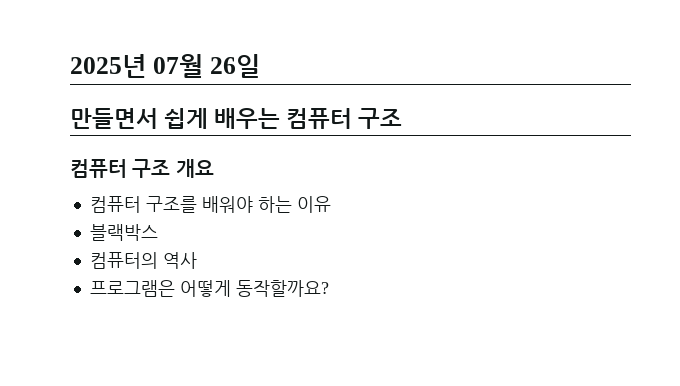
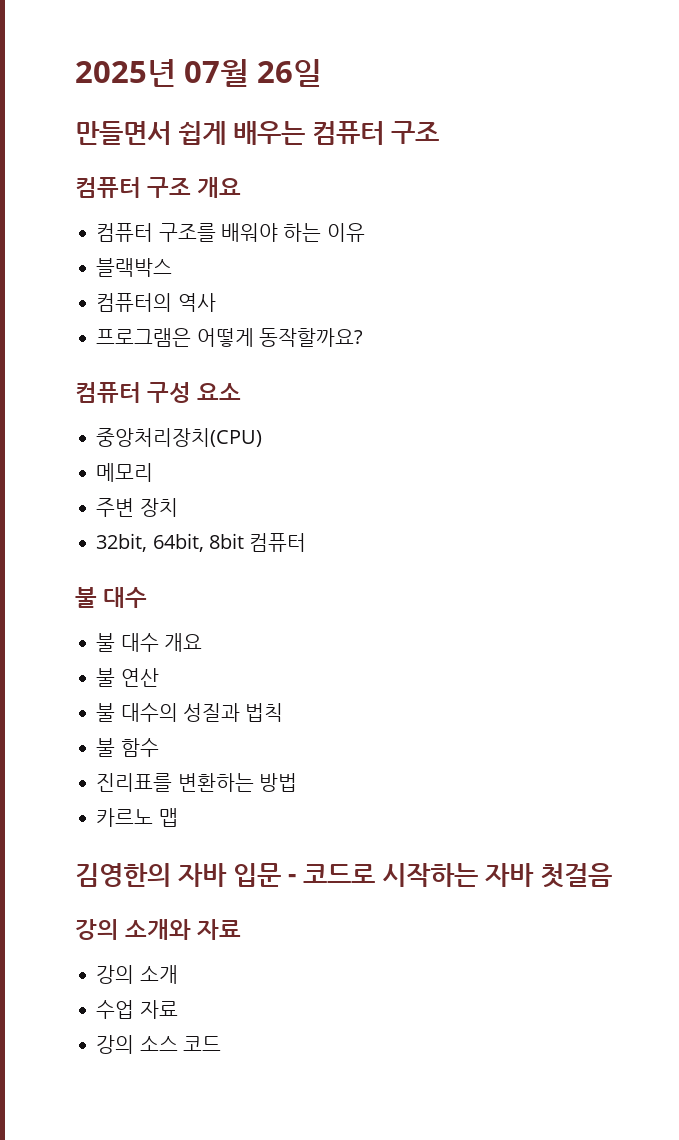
(329, 288) none -> [75,382,242,403] [96,428,263,447] [96,463,154,482] [96,498,178,517] [96,533,307,552] [75,587,148,608] [96,633,202,652] [96,668,159,687] [96,703,284,722] [96,738,159,757] [96,773,297,792] [96,808,178,827] [75,863,613,888] [75,919,242,940] [96,965,178,984] [96,1000,178,1019] [96,1035,221,1054] // 컴퓨터 구성 요소 // 중앙처리장치(CPU) // 메모리 // 주변 장치 // 32bit, 64bit, 8bit 컴퓨터 // 불 대수 // 불 대수 개요 // 불 연산 // 불 대수의 성질과 법칙 // 불 함수 // 진리표를 변환하는 방법 // 카르노 맵 // 김영한의 자바 입문 - 코드로 시작하는 자바 첫걸음 // 강의 소개와 자료 // 강의 소개 // 수업 자료 // 강의 소스 코드

